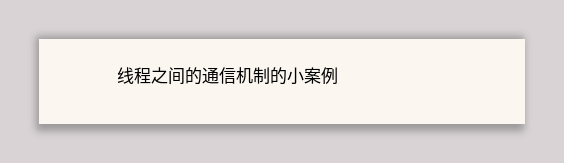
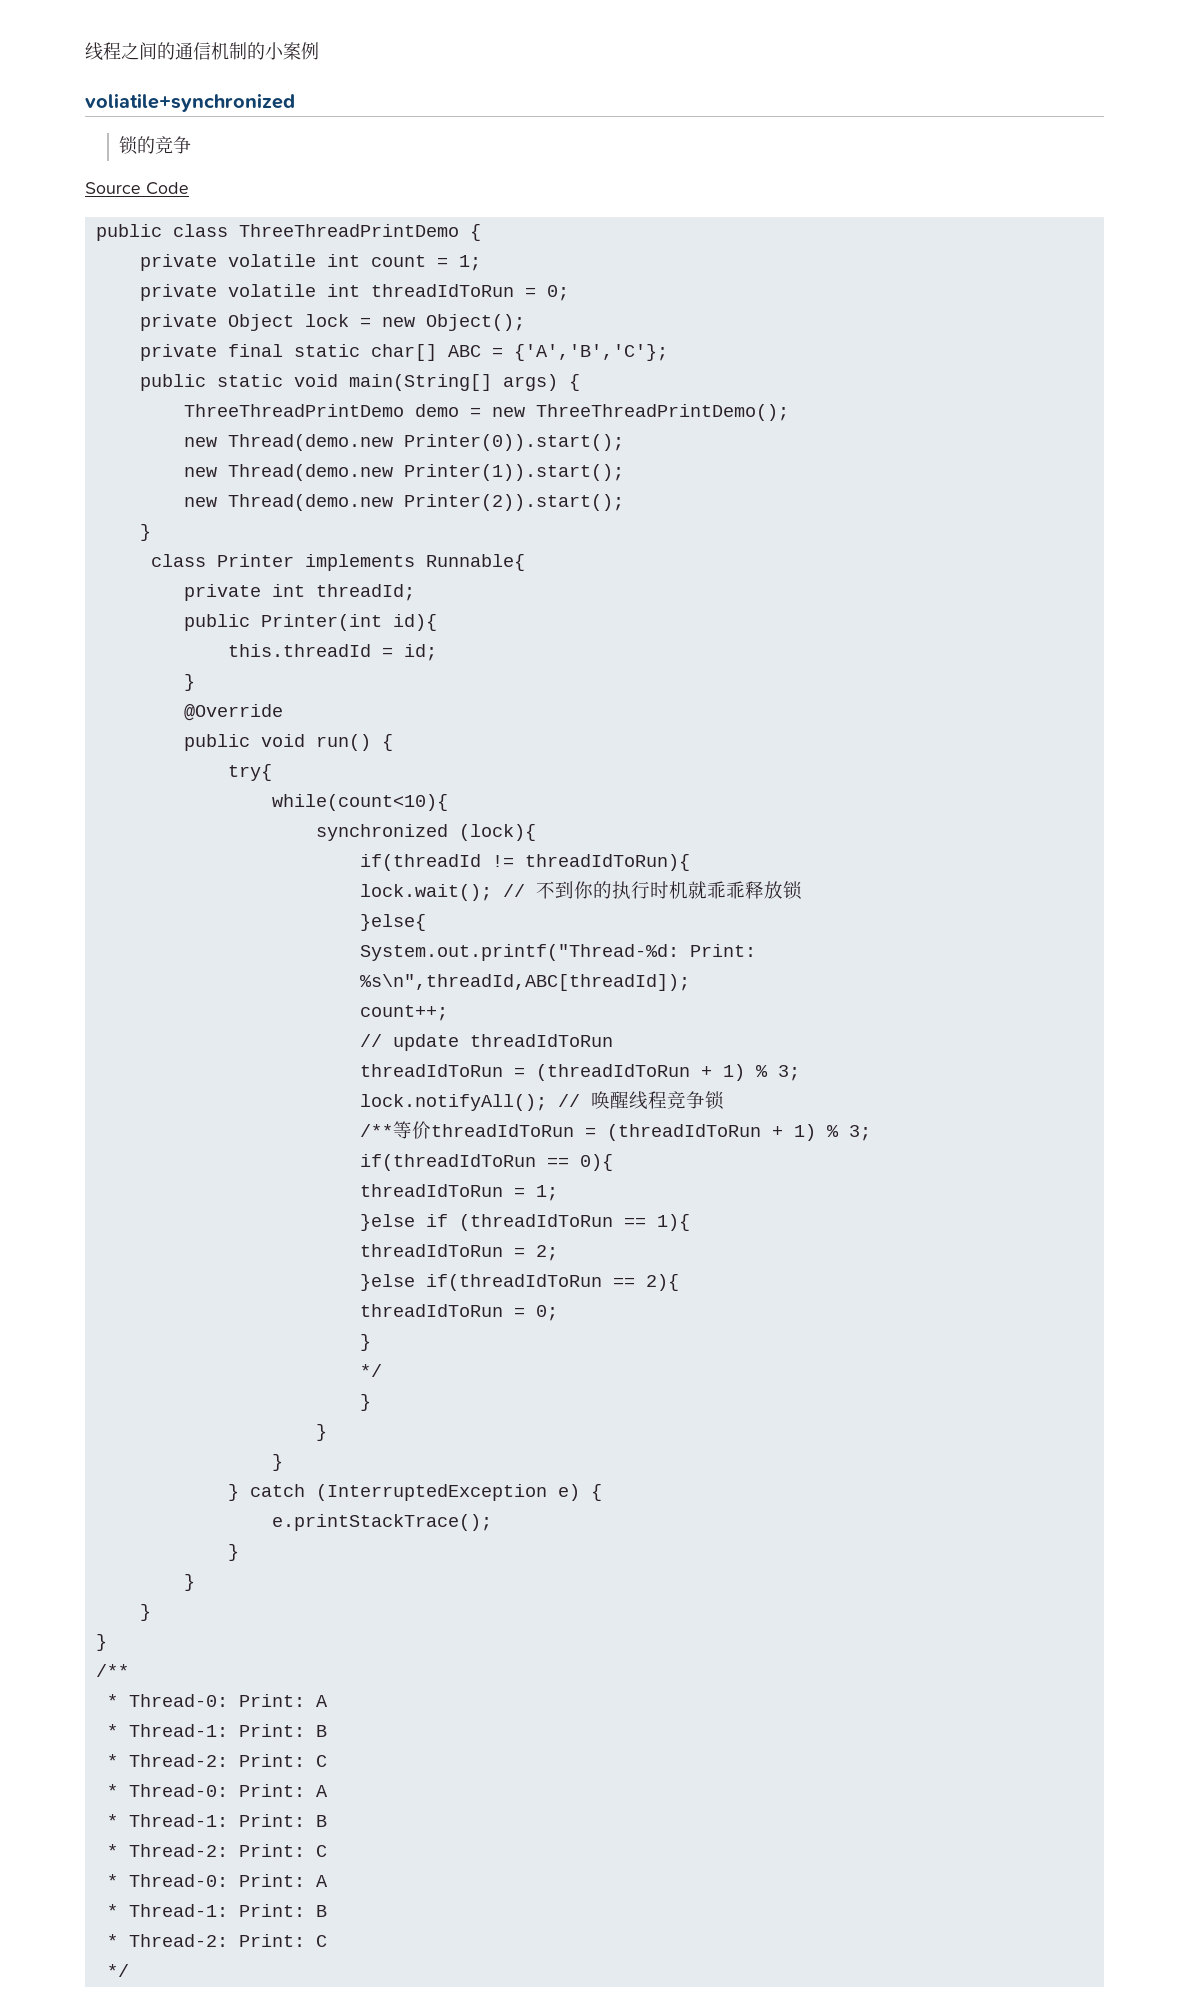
(338, 76) none -> [85,93,295,112] [119,136,192,155] [85,182,189,195] [95,224,481,241] [139,254,481,271] [139,284,569,301] [139,314,525,331] [139,344,668,361] [139,374,580,391] [183,404,789,421] [183,434,624,451] [183,464,624,481] [183,494,624,511] [139,524,151,541] [150,554,525,571] [183,584,415,601] [183,614,437,631] [227,644,437,661] [183,674,195,691] [183,704,283,721] [183,734,393,751] [227,764,272,781] [271,794,448,811] [315,824,536,841] [359,854,690,871] [359,881,802,901] [359,914,426,931] [359,944,756,961] [359,974,690,991] [359,1005,448,1021] [359,1034,613,1051] [359,1064,800,1081] [359,1091,724,1111] [359,1121,871,1141] [359,1154,613,1171] [359,1184,558,1201] [359,1214,690,1231] [359,1244,558,1261] [359,1274,679,1291] [359,1304,558,1321] [359,1334,371,1351] [359,1364,382,1377] [359,1394,371,1411] [315,1424,327,1441] [271,1454,283,1471] [227,1484,602,1501] [271,1514,492,1531] [227,1544,239,1561] [183,1574,195,1591] [139,1604,151,1621] [95,1634,107,1651] [95,1664,129,1677] [106,1694,328,1707] [106,1724,327,1737] [106,1754,327,1767] [106,1784,328,1797] [106,1814,327,1827] [106,1844,327,1857] [106,1874,328,1887] [106,1904,327,1917] [106,1934,327,1947] [106,1964,129,1977] // voliatile+synchronized // 锁的竞争 // Source Code // public class ThreeThreadPrintDemo { // private volatile int count = 1; // private volatile int threadIdToRun = 0; // private Object lock = new Object(); // private final static char[] ABC = {'A','B','C'}; // public static void main(String[] args) { // ThreeThreadPrintDemo demo = new ThreeThreadPrintDemo(); // new Thread(demo.new Printer(0)).start(); // new Thread(demo.new Printer(1)).start(); // new Thread(demo.new Printer(2)).start(); // } // class Printer implements Runnable{ // private int threadId; // public Printer(int id){ // this.threadId = id; // } // @Override // public void run() { // try{ // while(count<10){ // synchronized (lock){ // if(threadId != threadIdToRun){ // lock.wait(); // 不到你的执行时机就乖乖释放锁 // }else{ // System.out.printf("Thread-%d: Print: %s\n",threadId,ABC[threadId]); // count++; // // update threadIdToRun // threadIdToRun = (threadIdToRun + 1) % 3; // lock.notifyAll(); // 唤醒线程竞争锁 // /**等价threadIdToRun = (threadIdToRun + 1) % 3; // if(threadIdToRun == 0){ // threadIdToRun = 1; // }else if (threadIdToRun == 1){ // threadIdToRun = 2; // }else if(threadIdToRun == 2){ // threadIdToRun = 0; // } // */ // } // } // } // } catch (InterruptedException e) { // e.printStackTrace(); // } // } // } // } // /** // * Thread-0: Print: A // * Thread-1: Print: B // * Thread-2: Print: C // * Thread-0: Print: A // * Thread-1: Print: B // * Thread-2: Print: C // * Thread-0: Print: A // * Thread-1: Print: B // * Thread-2: Print: C // */

